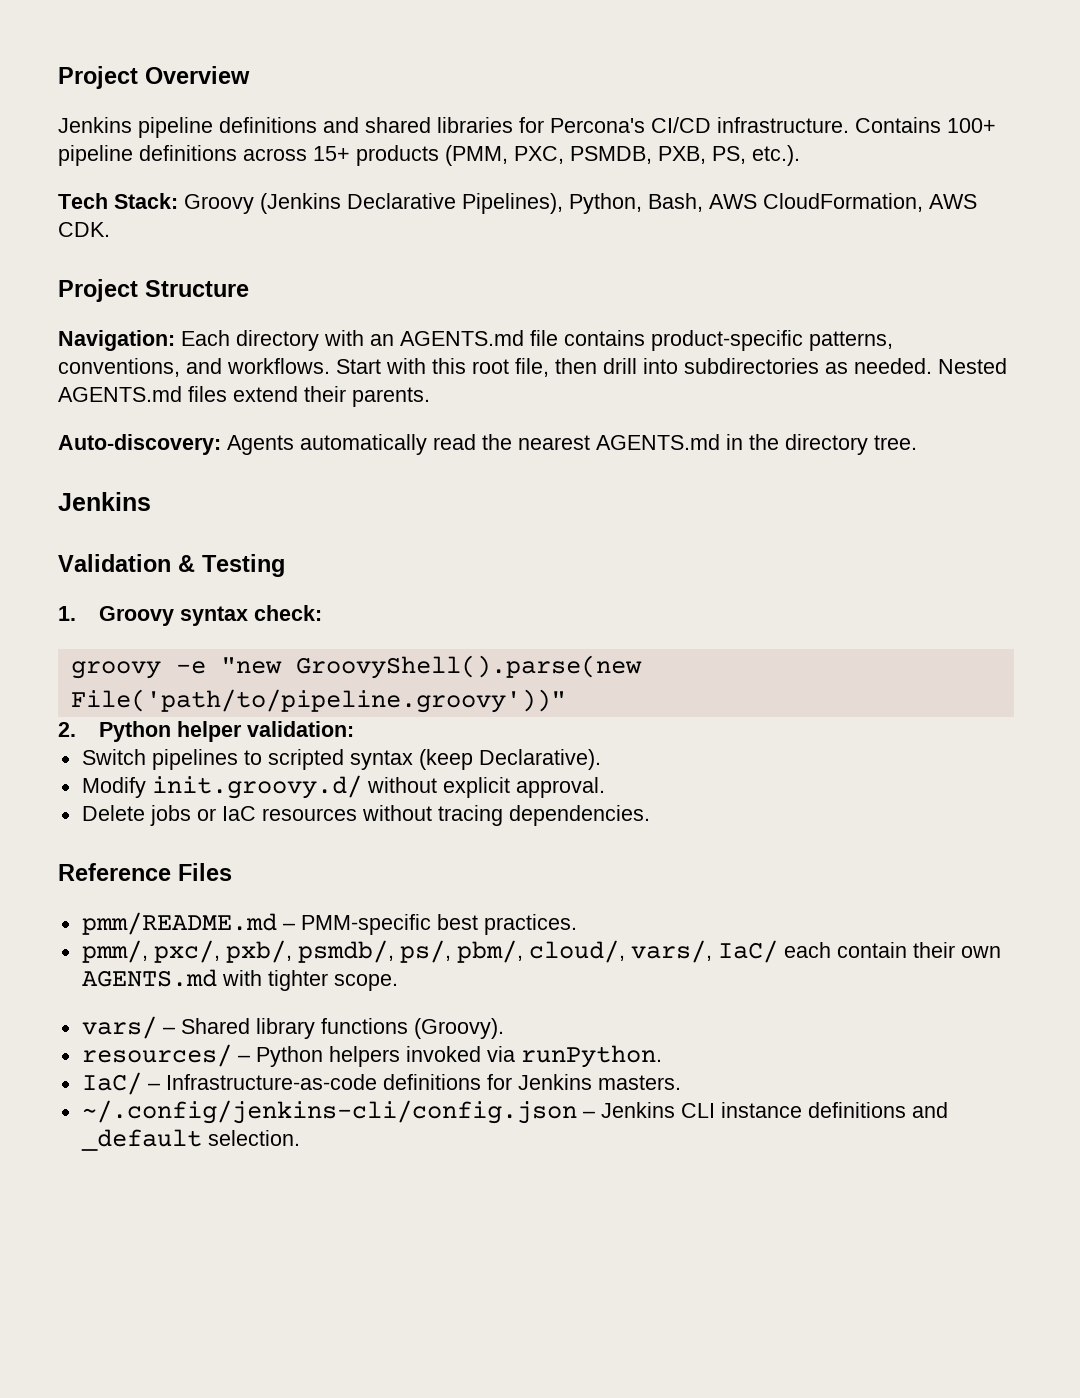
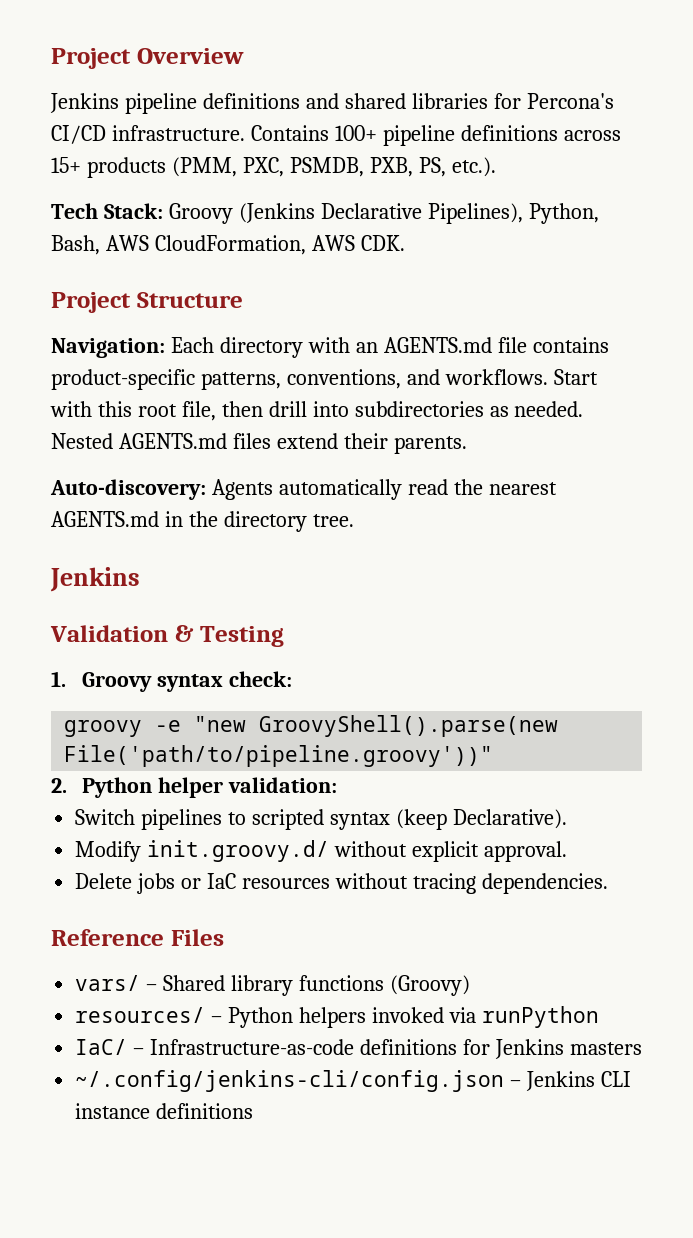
[81,912,577,935] [81,940,1001,963] [81,969,398,991] // pmm/README.md – PMM-specific best practices. // pmm/, pxc/, pxb/, psmdb/, ps/, pbm/, cloud/, vars/, IaC/ each contain their own AGENTS.md with tighter scope. -> (224, 937) none
[413,1018,504,1039] (Groovy). -> [389,975,470,996] (Groovy)
[520,1045,662,1068] runPython. -> [481,1006,599,1028] runPython
[597,1075,681,1090] masters. -> [569,1042,642,1055] masters
[911,1102,948,1118] [80,1129,300,1151] and _default selection. -> (254, 1111) none

